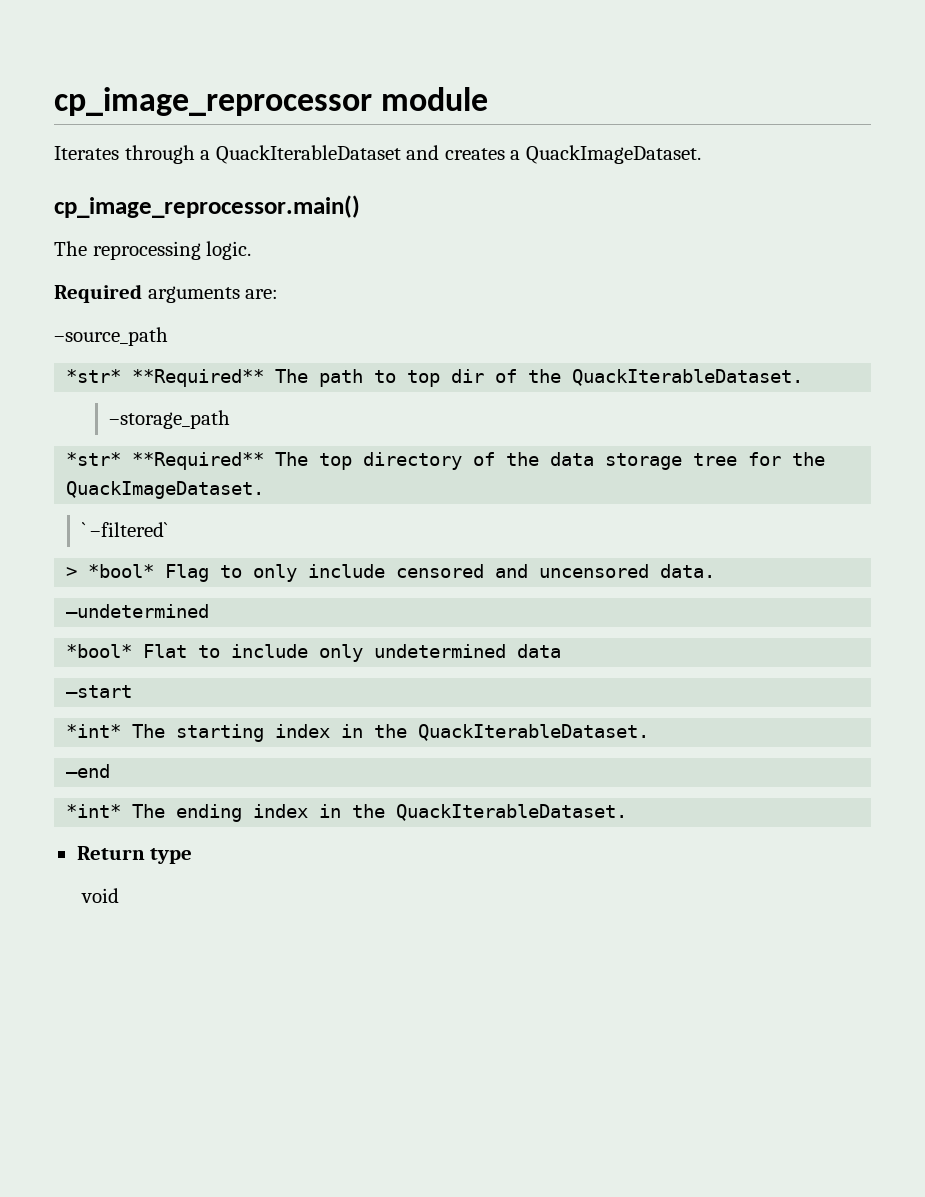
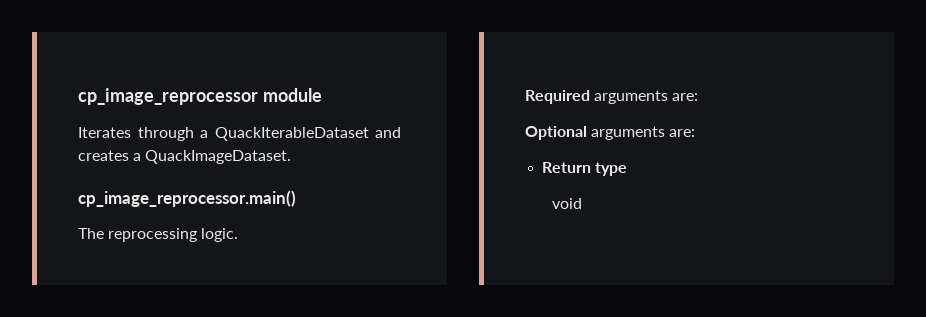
[54,327,168,346] [66,369,804,387] [109,410,231,429] [66,452,826,470] [66,481,265,499] [81,522,169,537] [66,564,716,582] [66,604,210,618] [66,644,562,662] [66,685,133,698] [66,724,650,742] [66,764,111,778] [66,804,628,822] –source_path // *str* **Required** The path to top dir of the QuackIterableDataset. // –storage_path // *str* **Required** The top directory of the data storage tree for the QuackImageDataset. // ` –filtered` // > *bool* Flag to only include censored and uncensored data. // –undetermined // *bool* Flat to include only undetermined data // –start // *int* The starting index in the QuackIterableDataset. // –end // *int* The ending index in the QuackIterableDataset. -> [525,126,696,140] Optional arguments are:

